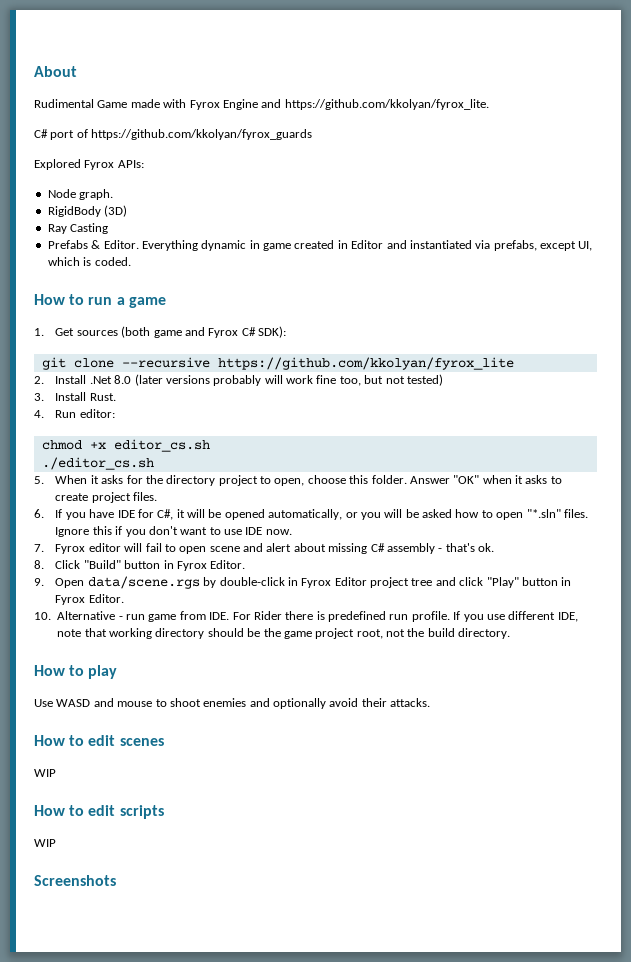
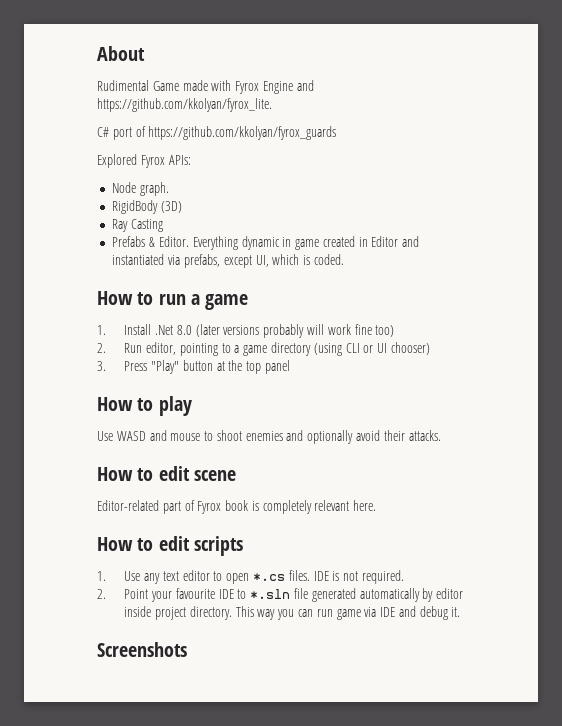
[55,326,287,338] [41,357,514,370] [34,376,44,384] Get sources (both game and Fyrox C# SDK): // git clone --recursive https://github.com/kkolyan/fyrox_lite // 2. -> (106, 330) none
[339,374,443,386] [34,392,116,401] [34,409,115,418] [41,439,210,452] [41,457,154,470] [34,475,562,486] [55,492,158,503] [34,509,588,520] [55,526,292,537] [34,543,495,554] [34,560,246,571] [34,576,572,589] [55,594,124,605] [34,611,578,622] [57,628,511,639] too, but not tested) // 3. Install Rust. // 4. Run editor: // chmod +x editor_cs.sh // ./editor_cs.sh // 5. When it asks for the directory project to open, choose this folder. Answer "OK" when it asks to create project files. // 6. If you have IDE for C#, it will be opened automatically, or you will be asked how to open "*.sln" files. Ignore this if you don't want to use IDE now. // 7. Fyrox editor will fail to open scene and alert about missing C# assembly - that's ok. // 8. Click "Build" button in Fyrox Editor. // 9. Open data/scene.rgs by double-click in Fyrox Editor project tree and click "Play" button in Fyrox Editor. // 10. Alternative - run game from IDE. For Rider there is predefined run profile. If you use different IDE, note that working directory should be the game project root, not the build directory. -> [375,325,395,337] [97,342,430,356] [97,360,291,374] too) // 2. Run editor, pointing to a game directory (using CLI or UI chooser) // 3. Press "Play" button at the top panel
[119,738,164,746] [34,769,56,777] [34,805,164,819] [34,839,56,847] scenes // WIP // How to edit scripts // WIP -> [193,470,236,481] [97,500,377,514] [97,536,243,556] [97,570,404,584] [97,588,464,602] [124,606,461,620] scene // Editor-related part of Fyrox book is completely relevant here. // How to edit scripts // 1. Use any text editor to open *.cs files. IDE is not required. // 2. Point your favourite IDE to *.sln file generated automatically by editor inside project directory. This way you can run game via IDE and debug it.

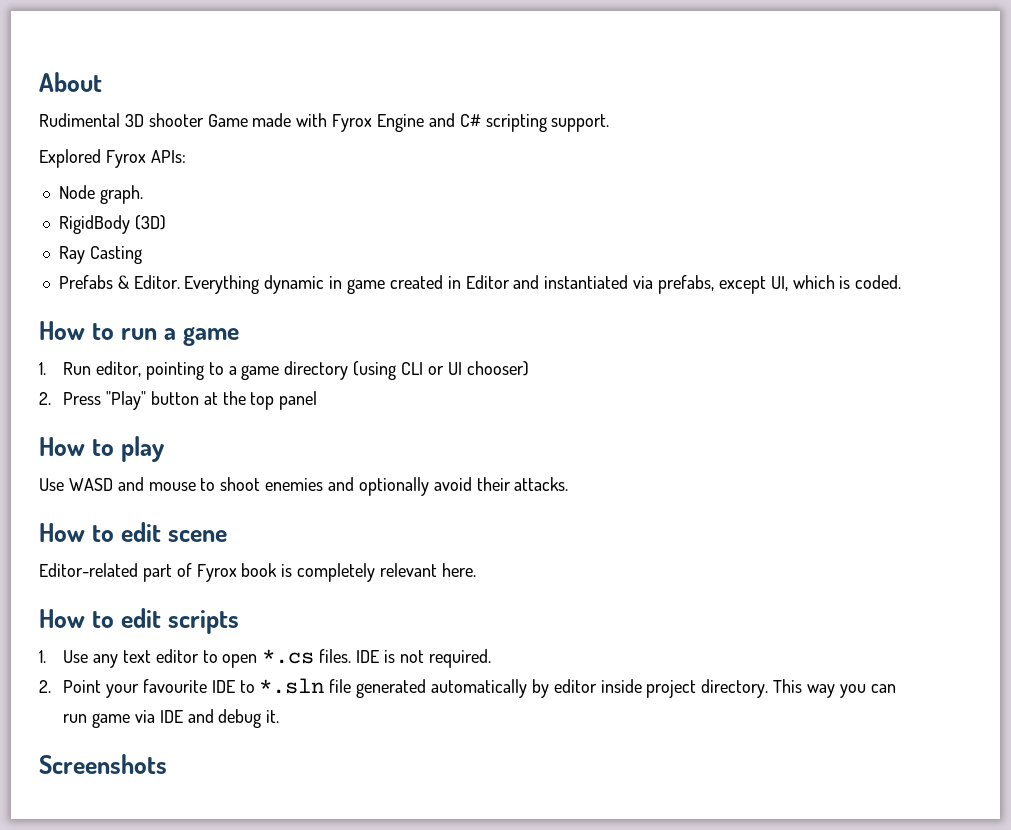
(149, 85) none -> [124,113,204,127] 3D shooter
[97,98,272,112] [97,126,337,140] https://github.com/kkolyan/fyrox_lite. // C# port of https://github.com/kkolyan/fyrox_guards -> [459,114,610,132] C# scripting support.
[124,324,395,338] [97,343,106,353] Install .Net 8.0 (later versions probably will work fine too) // 2. -> (46, 368) none
[97,361,106,371] 3. -> [39,392,51,405] 2.

